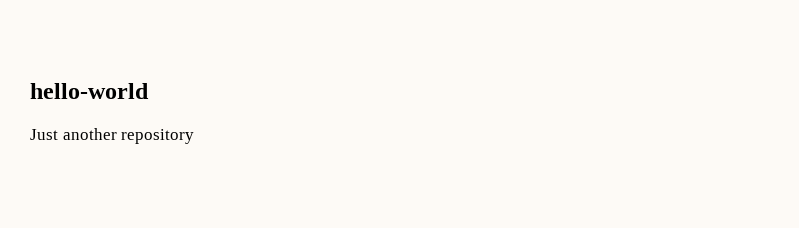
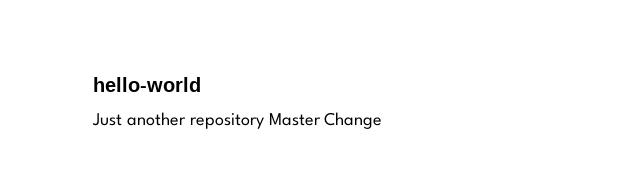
(195, 136) none -> [268,112,383,129] Master Change

